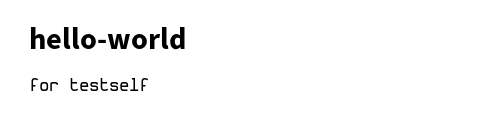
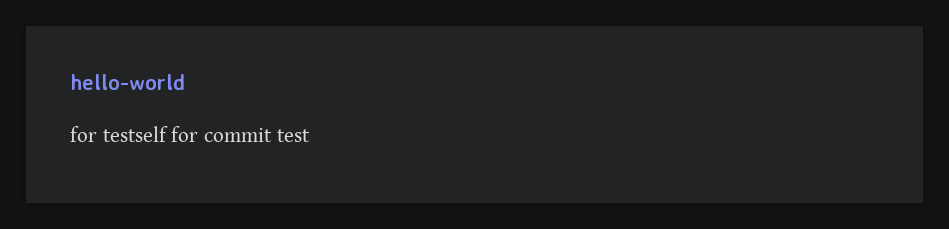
(149, 84) none -> [171,126,310,142] for commit test

